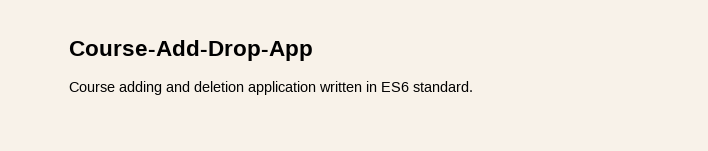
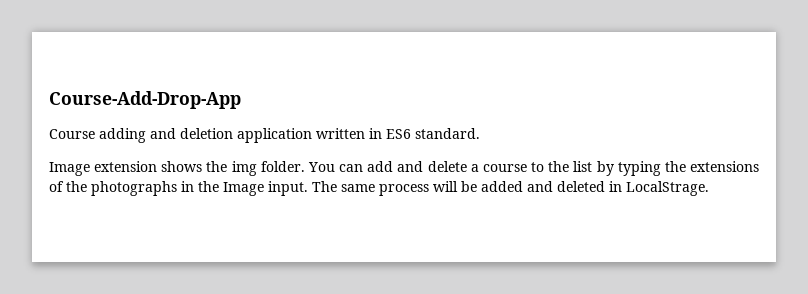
(473, 86) none -> [49,161,759,176] [49,181,709,196] // Image extension shows the img folder. You can add and delete a course to the list by typing the extensions of the photographs in the Image input. The same process will be added and deleted in LocalStrage.

